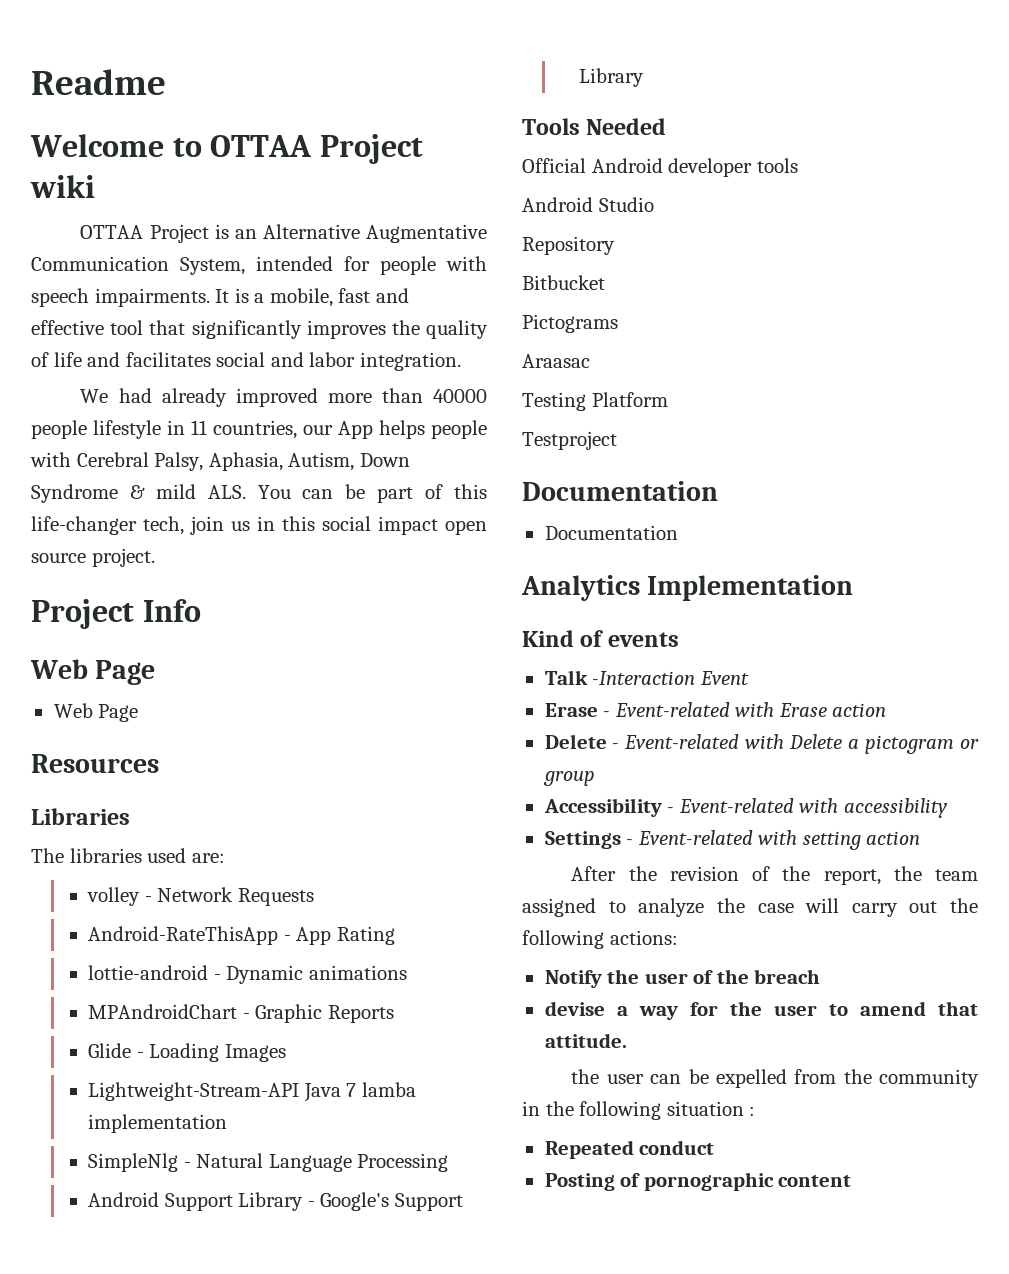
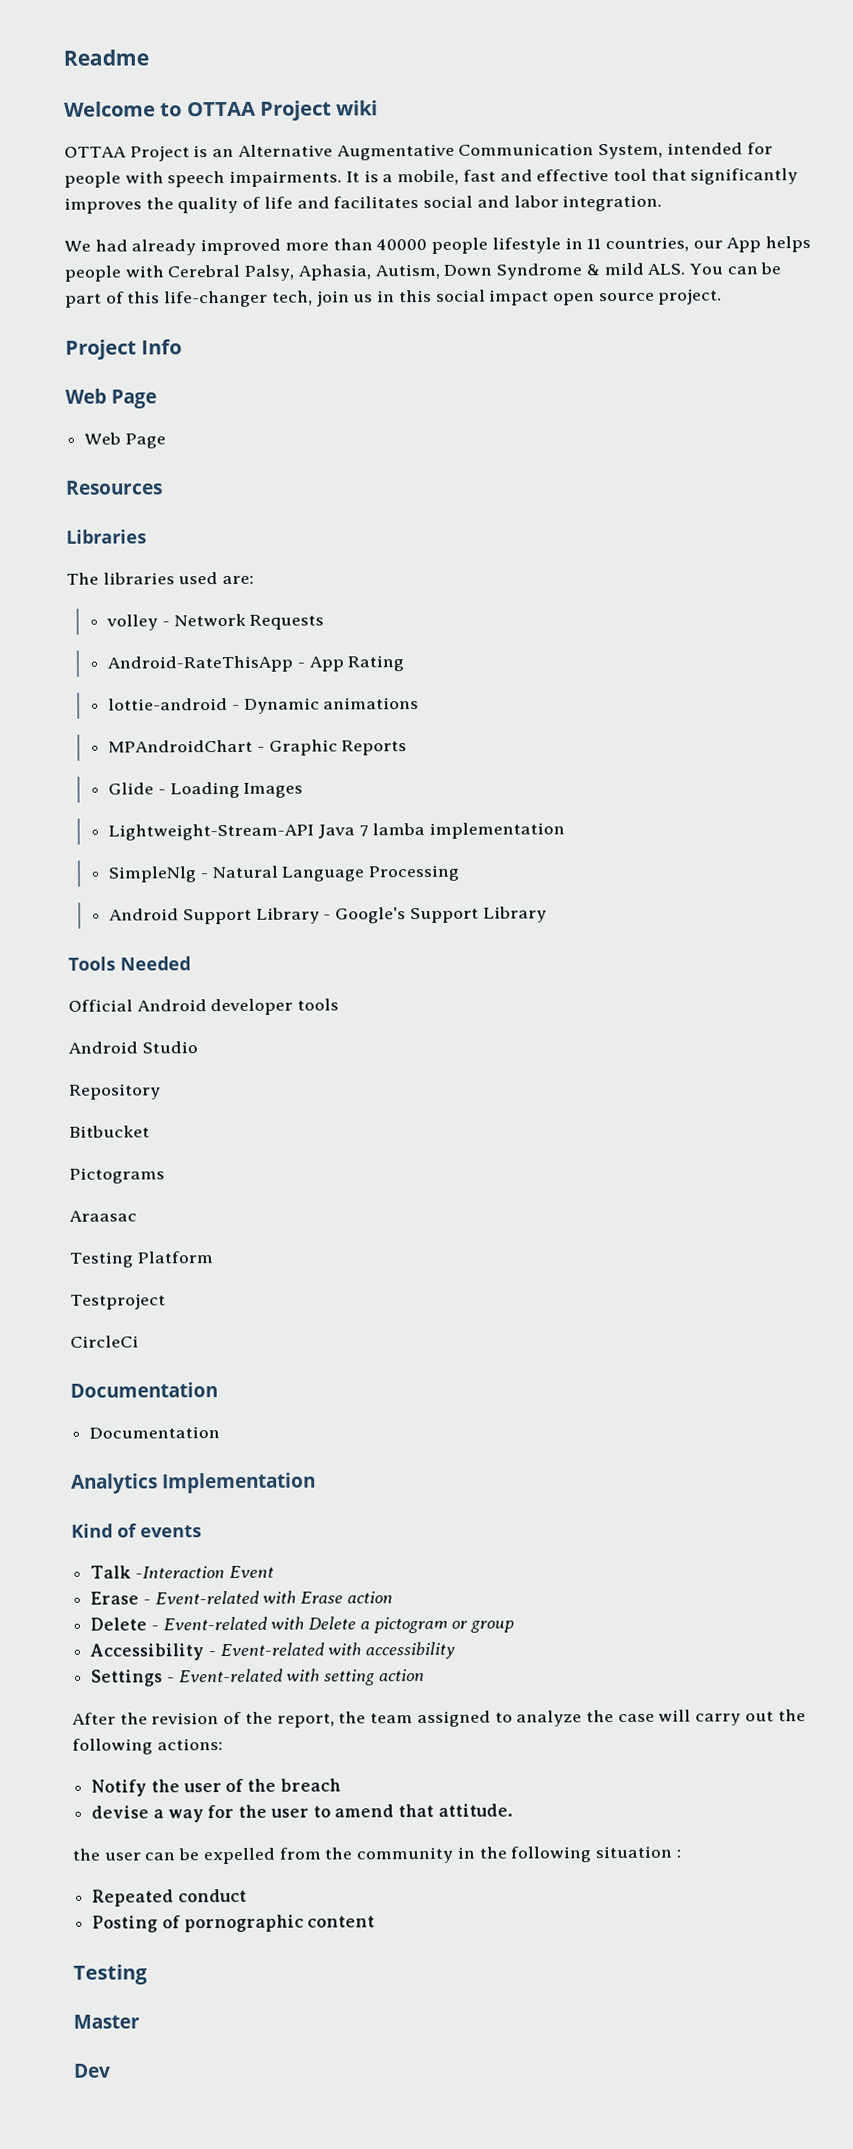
(617, 440) none -> [70,1335,139,1348] // CircleCi
(852, 1181) none -> [73,1964,148,1985] [73,2014,140,2029] [74,2063,111,2078] // Testing // Master // Dev

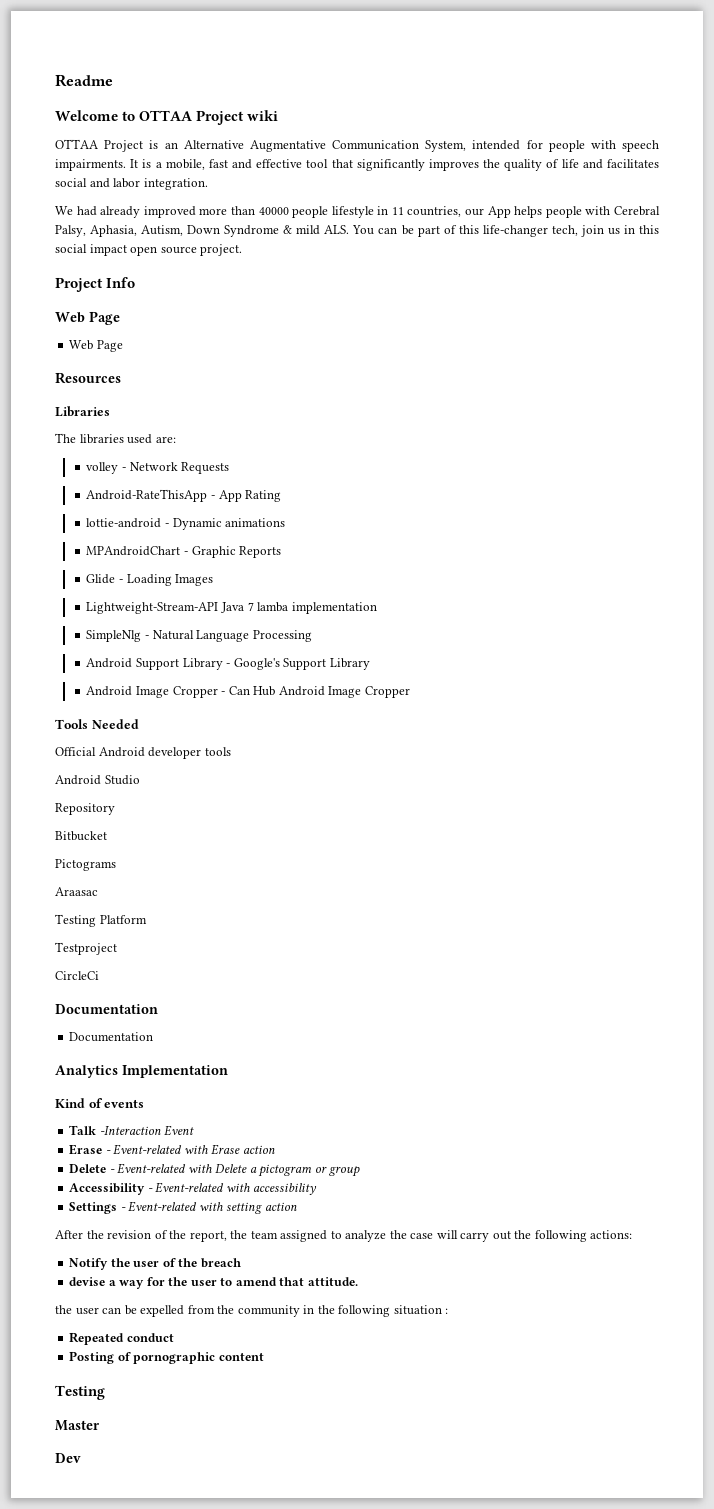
(547, 914) none -> [86,686,410,698] // Android Image Cropper - Can Hub Android Image Cropper

